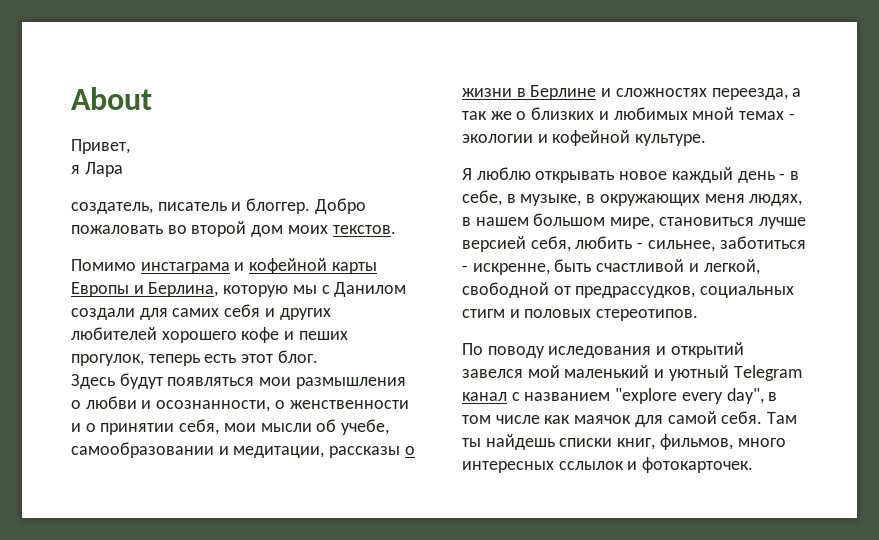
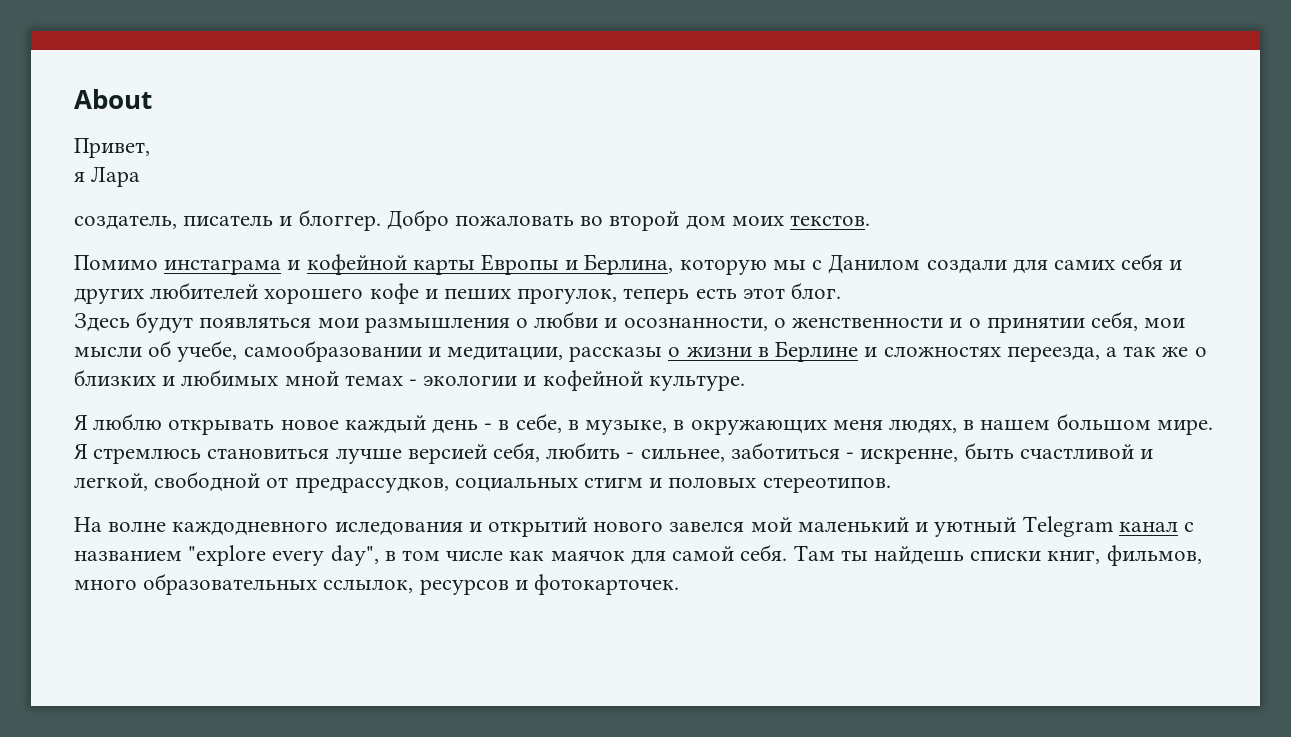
[610,217,655,229] мире, -> [1156,419,1213,435] [74,443,202,464] мире. Я стремлюсь
[462,343,545,358] По поводу -> [74,517,329,536] На волне каждодневного
(744, 350) none -> [593,521,664,532] нового
[462,461,624,473] интересных сслылок -> [143,573,509,595] образовательных сслылок, ресурсов

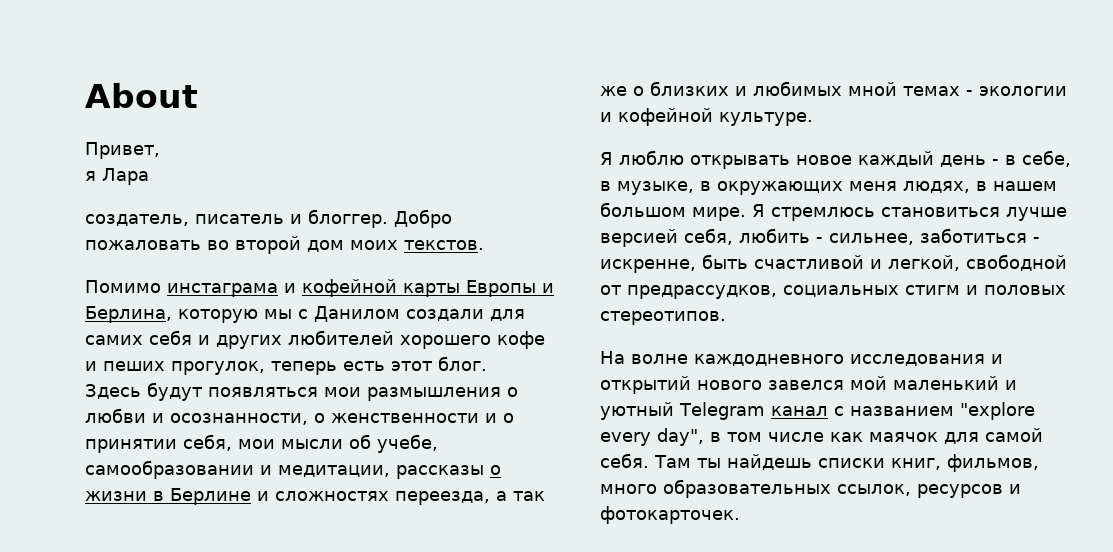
[334,521,463,536] иследования -> [850,354,985,366] исследования
[323,579,414,593] сслылок, -> [837,484,911,496] ссылок,

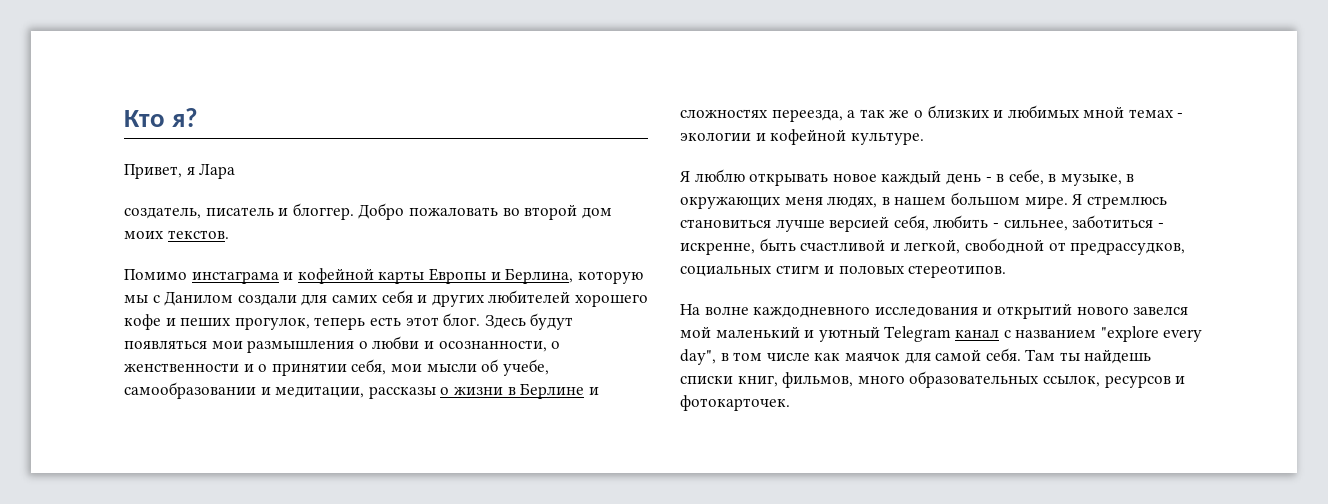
[85,83,198,108] About -> [124,108,199,127] Кто я?
(160, 150) // -> (182, 171) none
(487, 363) // -> (481, 319) none

